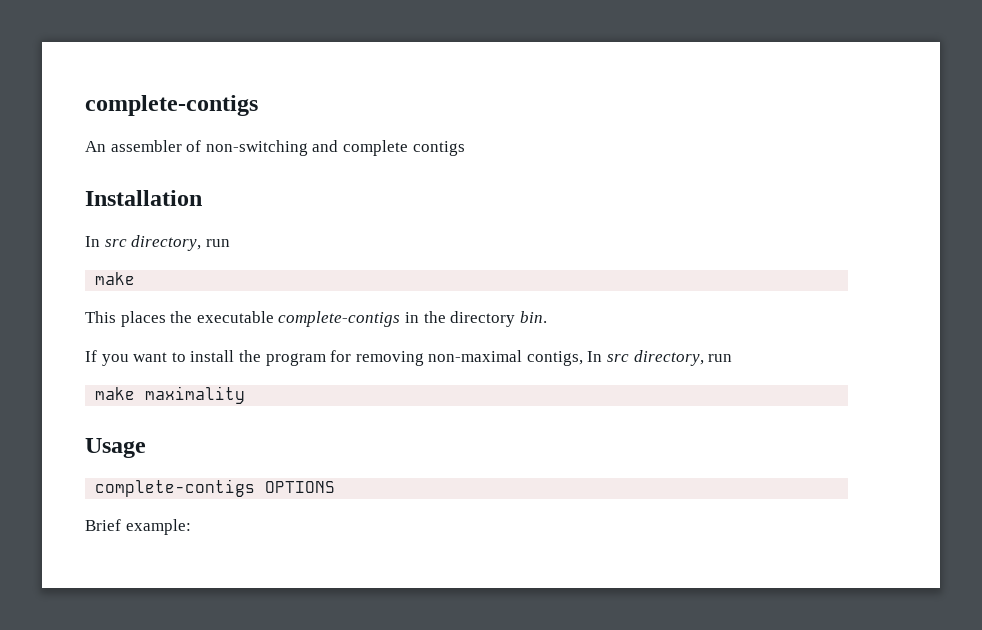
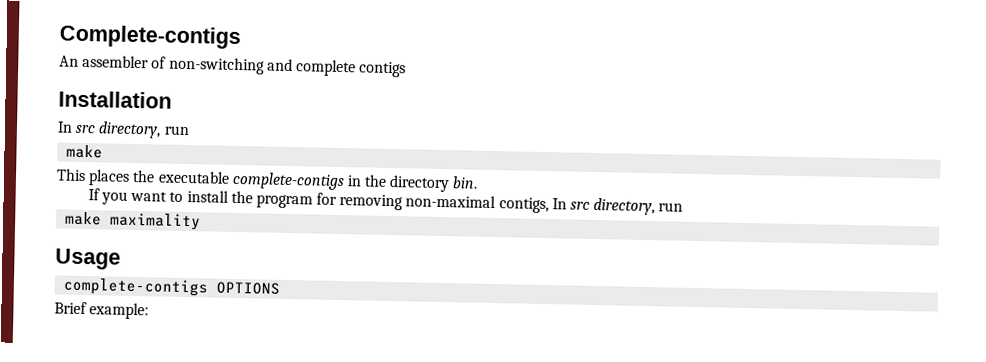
[85,95,258,116] complete-contigs -> [59,24,241,50] Complete-contigs

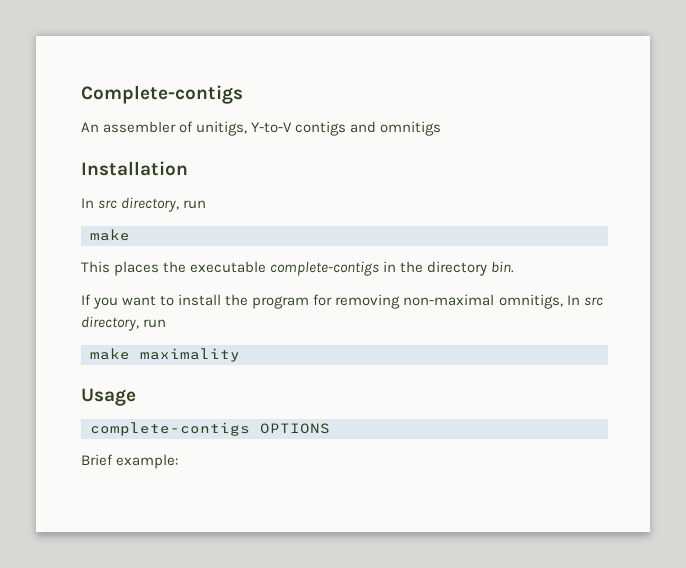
[168,56,407,78] non-switching and complete contigs -> [196,121,442,136] unitigs, Y-to-V contigs and omnitigs
[498,197,549,214] contigs, -> [498,294,563,309] omnitigs,

